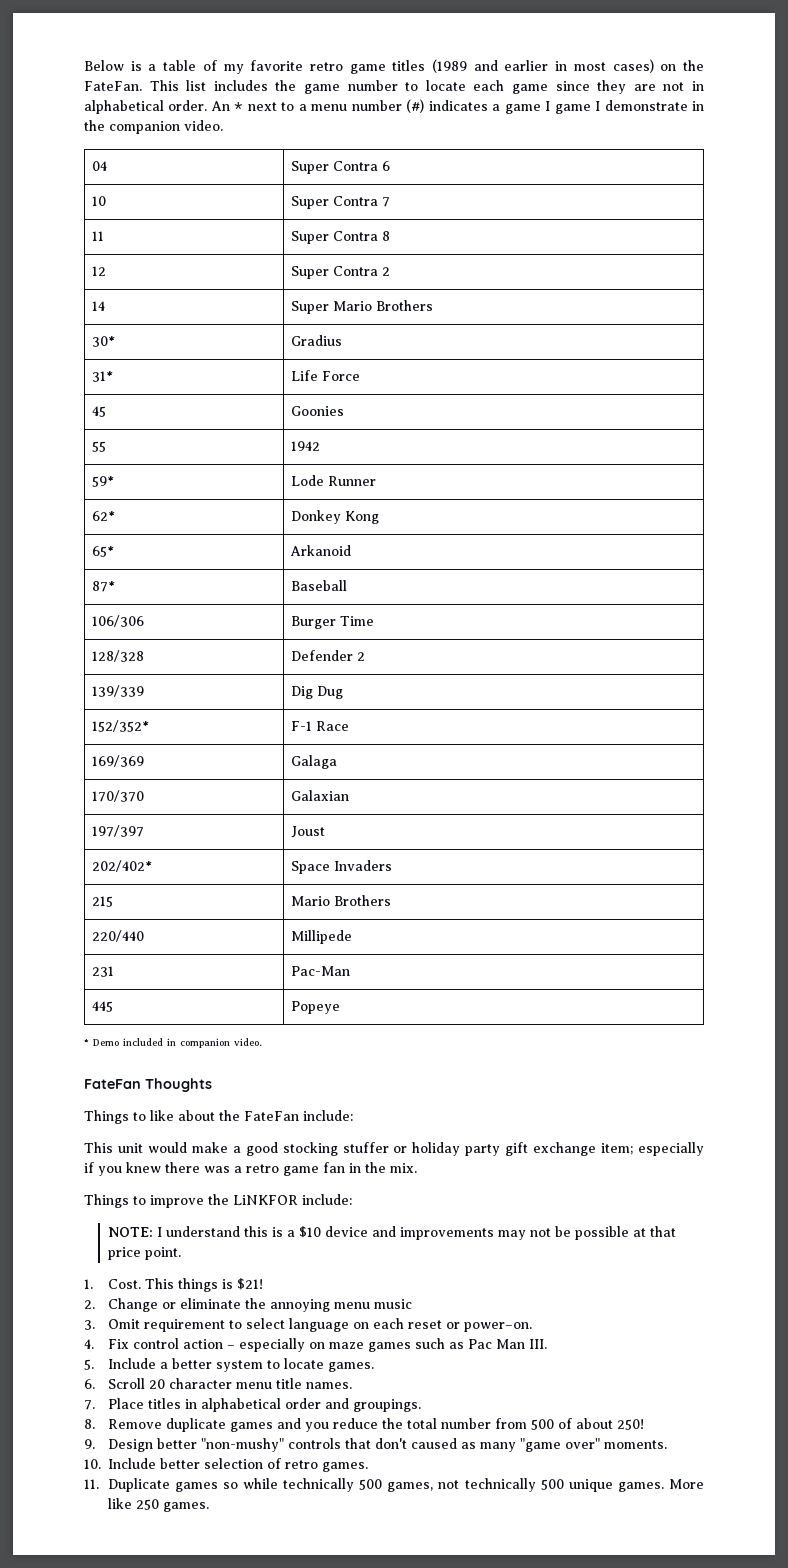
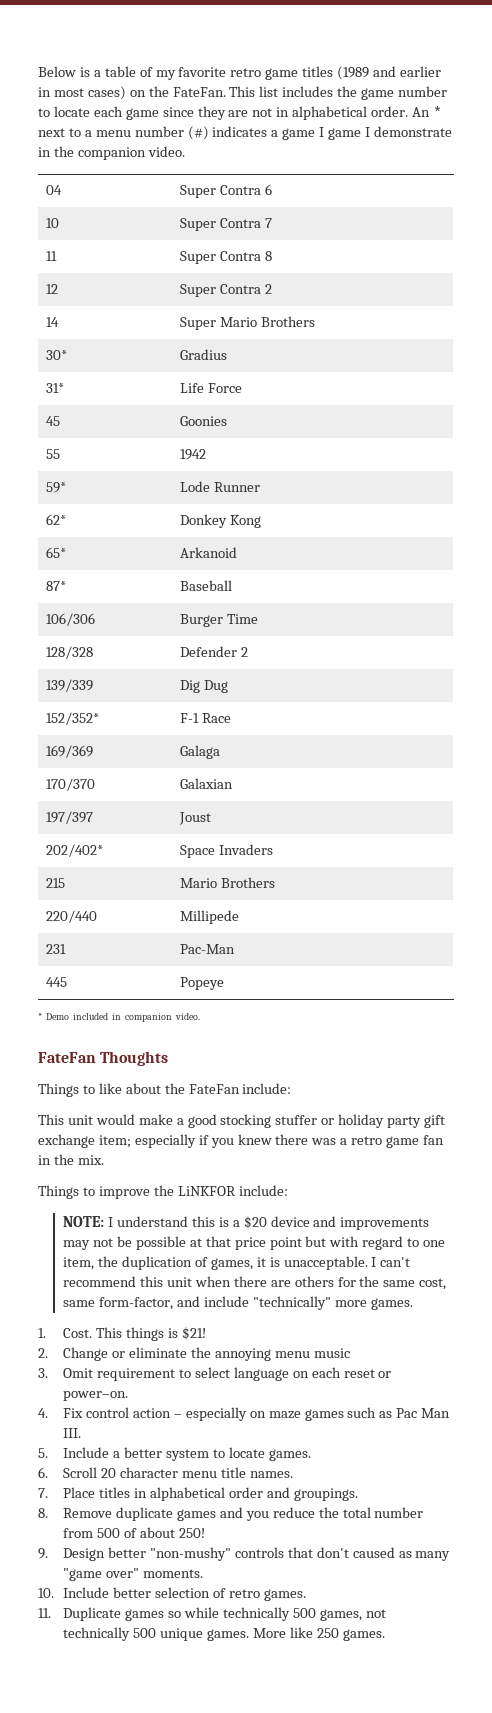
[298,1226,321,1238] $10 -> [243,1216,267,1229] $20
[144,1247,181,1260] point. -> [269,1236,446,1250] [63,1256,411,1270] [63,1276,447,1290] [63,1296,413,1310] point but with regard to one item, the duplication of games, it is unacceptable. I can't recommend this unit when there are others for the same cost, same form-factor, and include "technically" more games.

